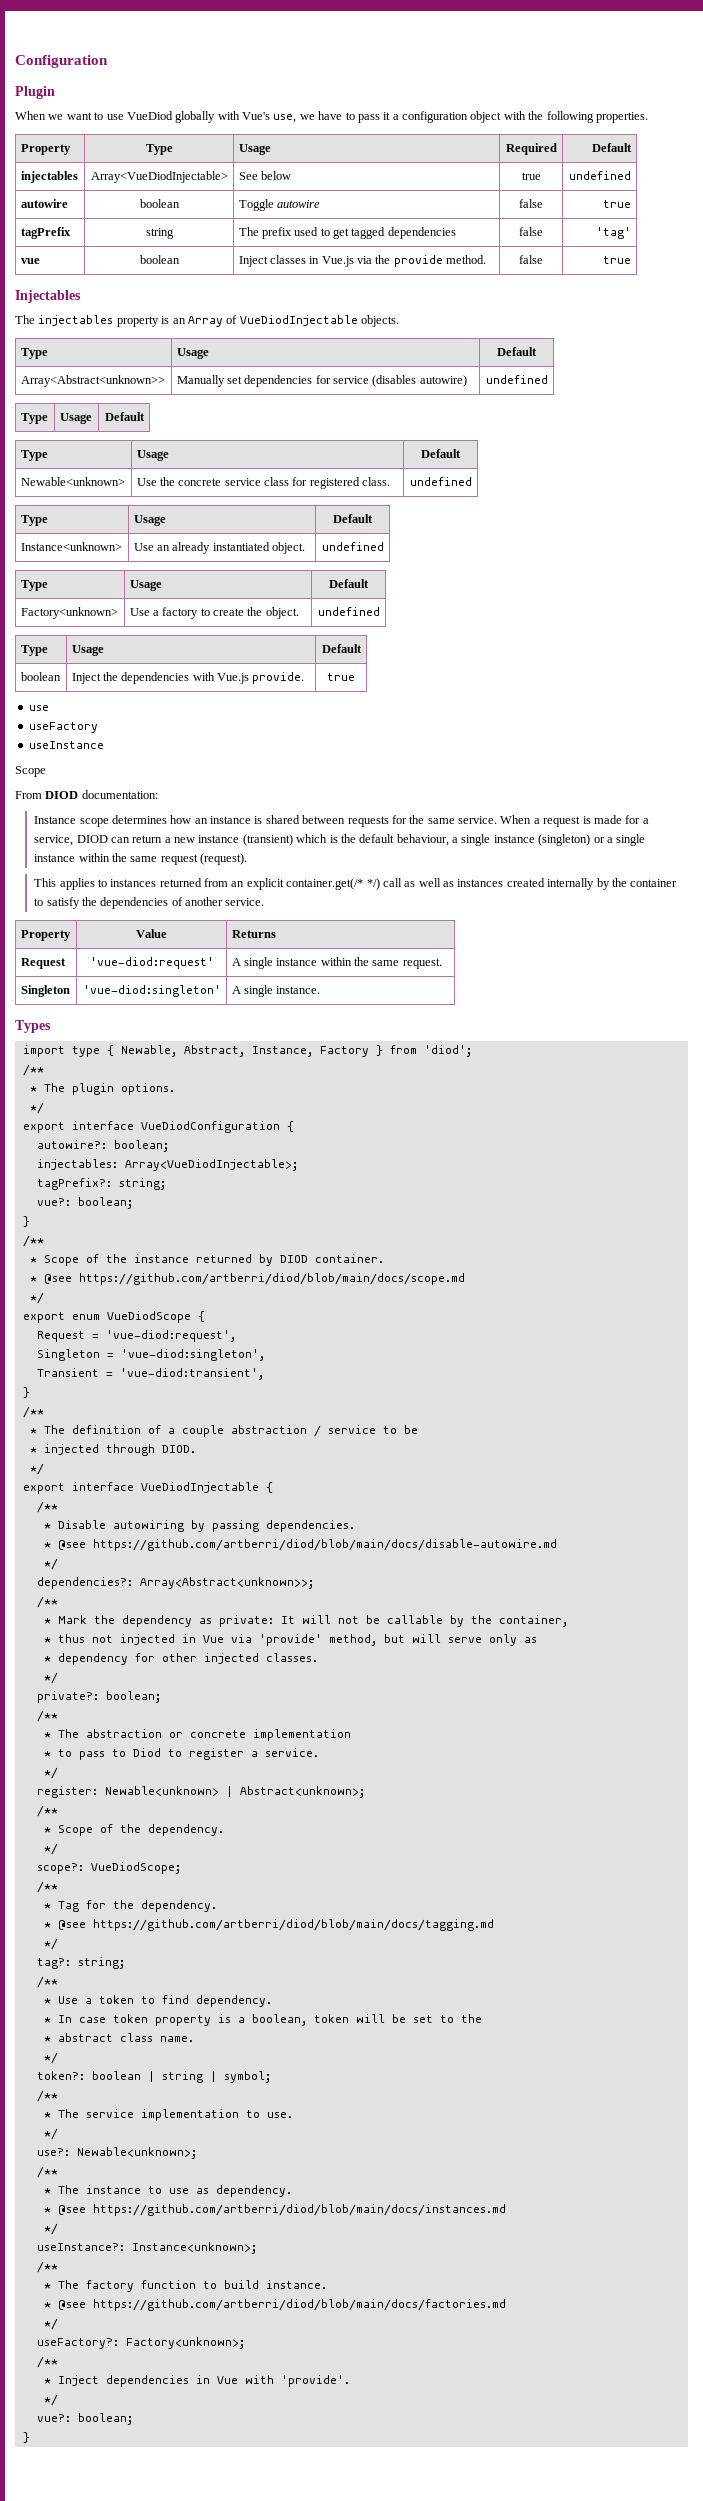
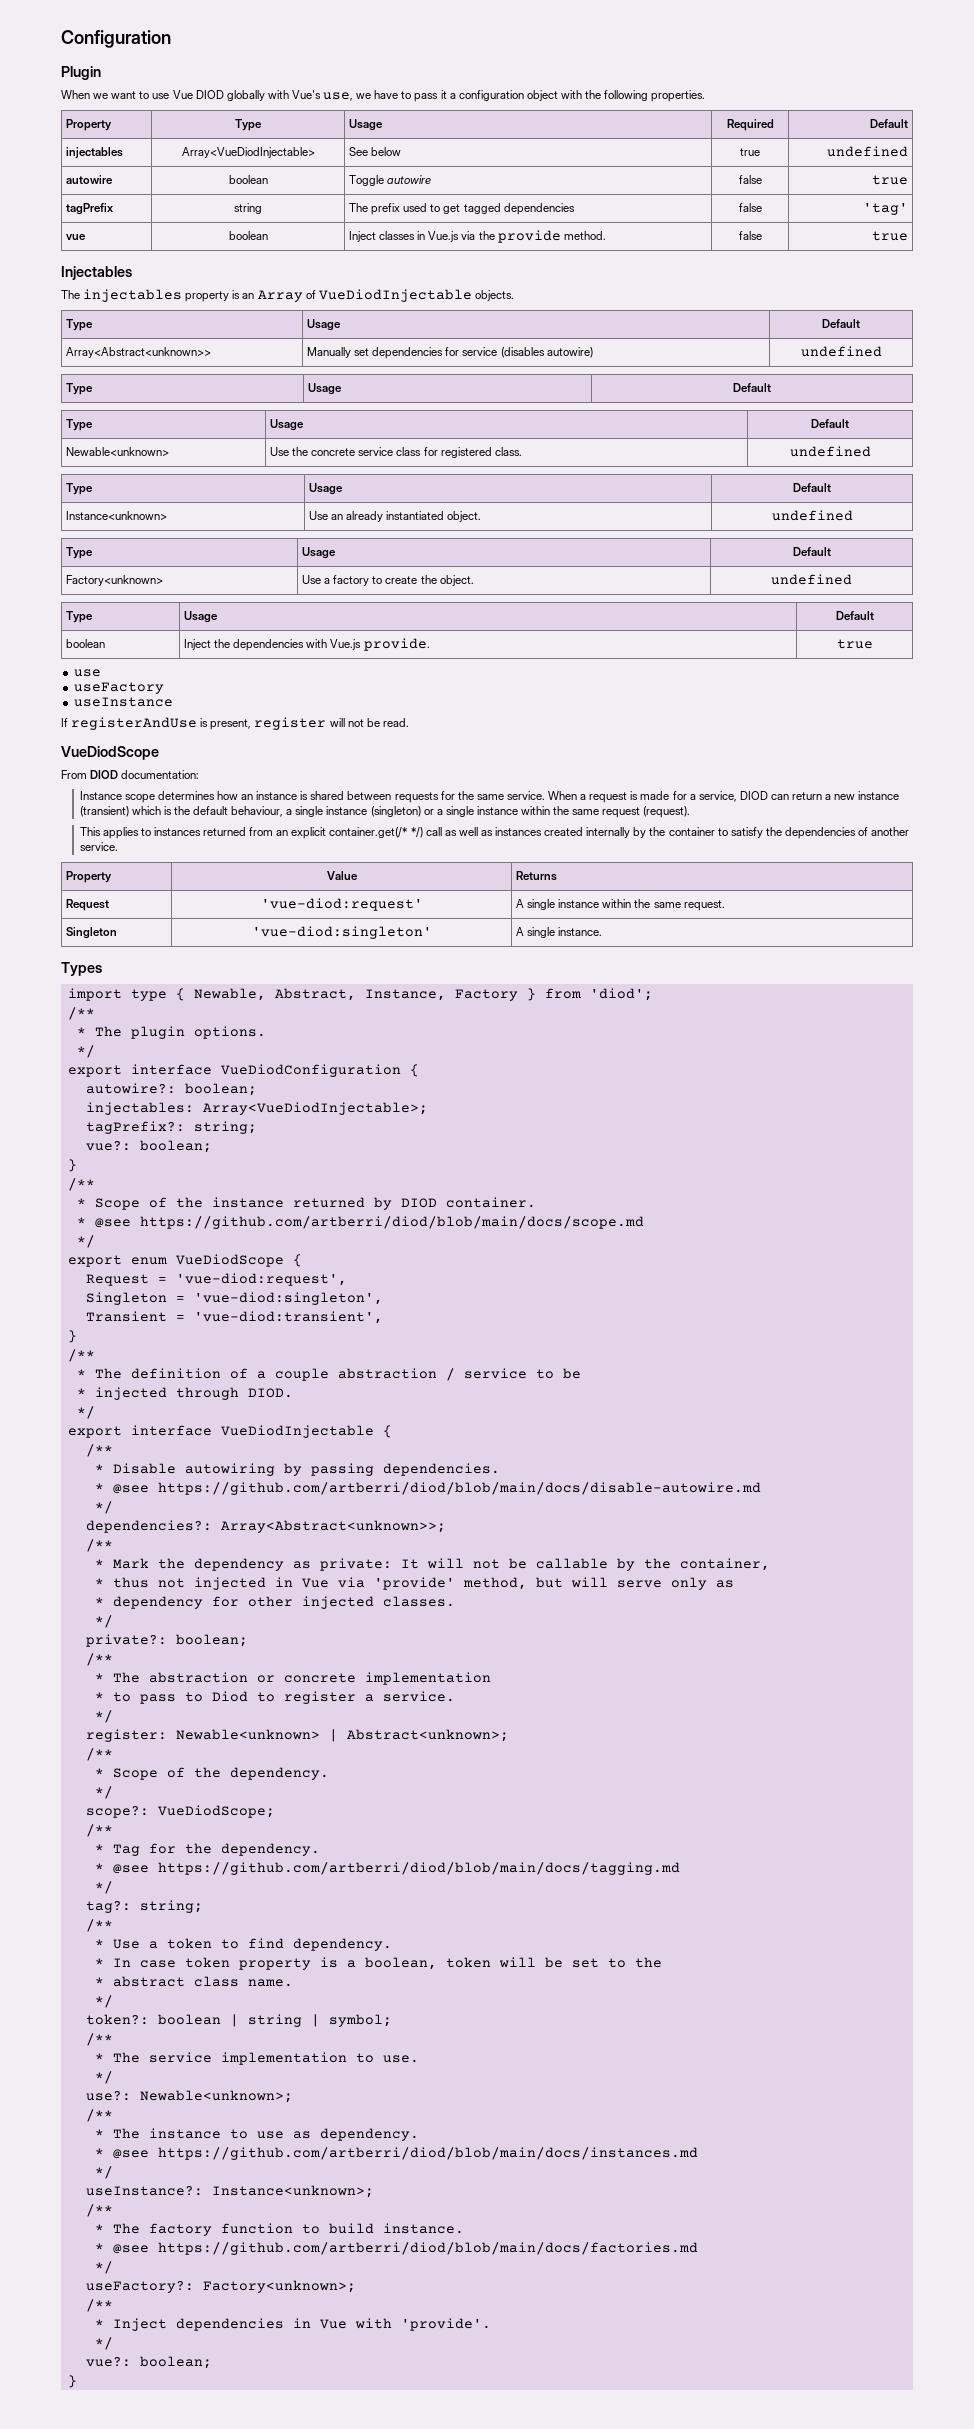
[126,111,173,120] VueDiod -> [172,90,224,99] Vue DIOD
[15,766,46,777] Scope -> [61,717,409,730] [61,746,159,760] If registerAndUse is present, register will not be read. // VueDiodScope

